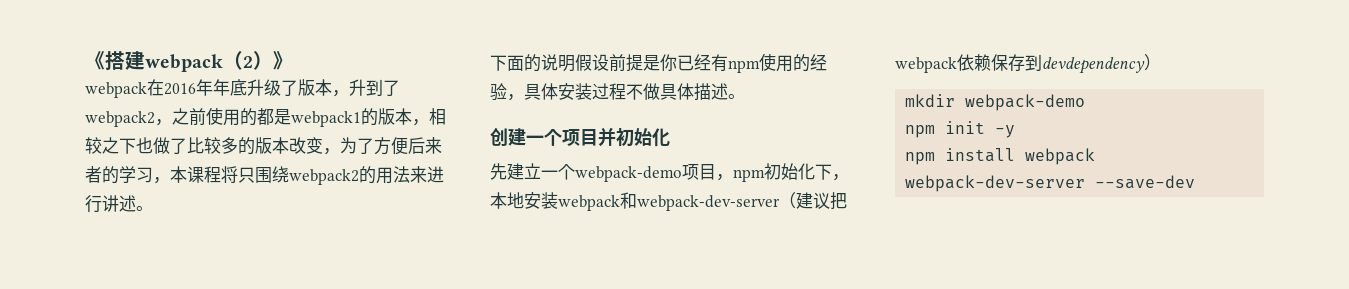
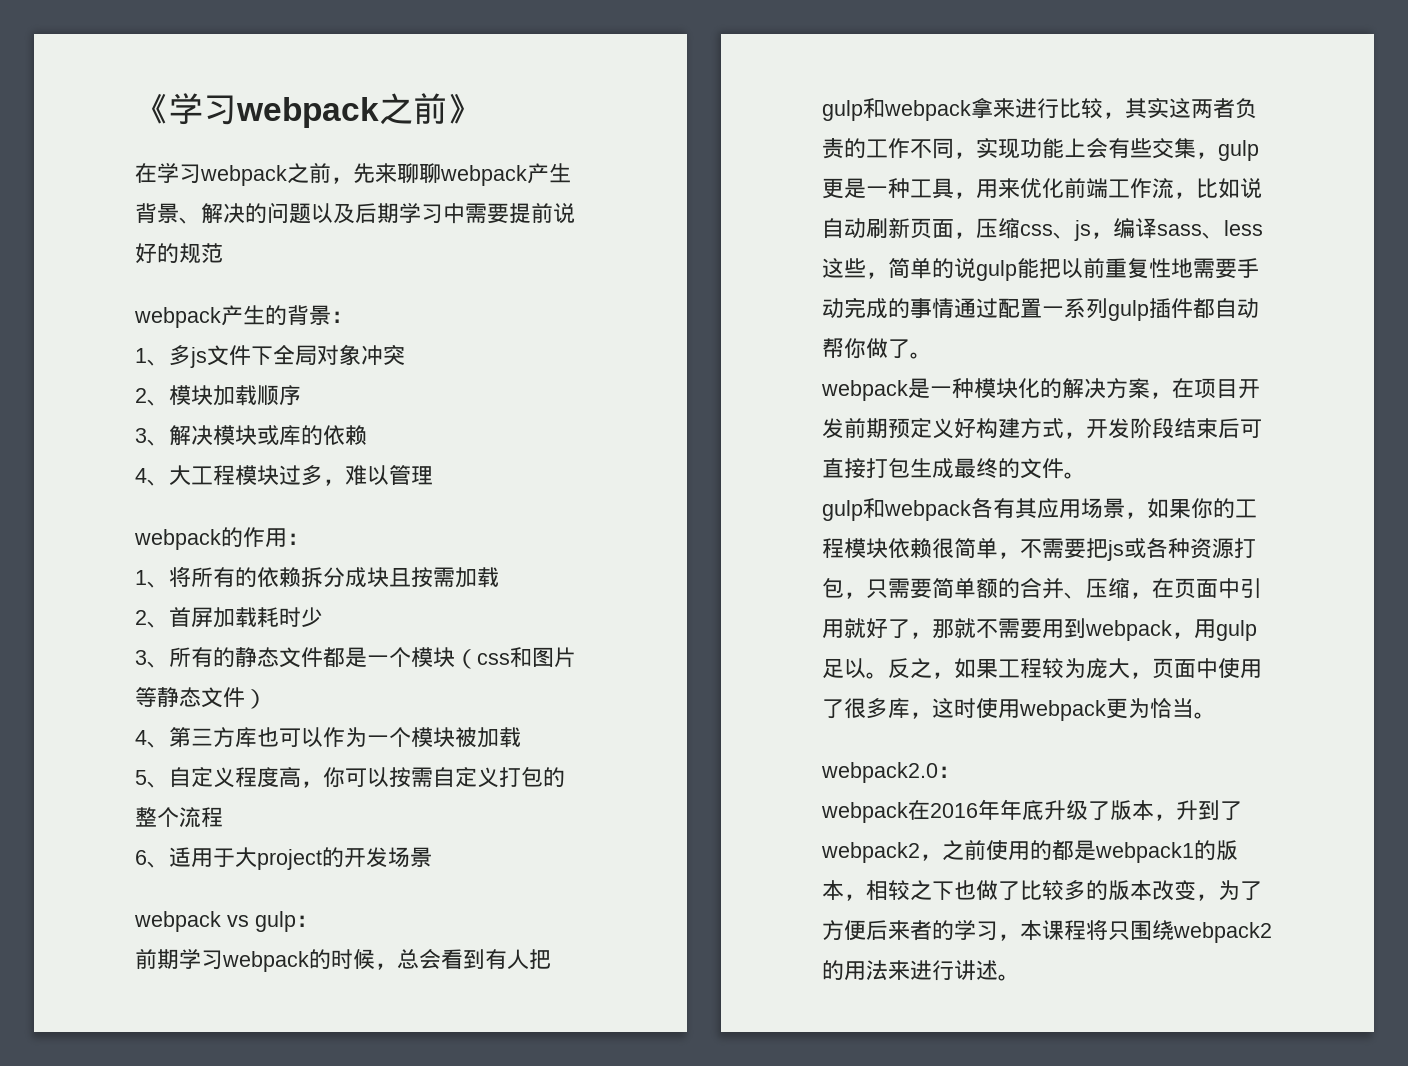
[105,51,293,72] 搭建webpack（2）》 -> [169,93,481,128] [135,162,571,186] [135,202,575,224] [135,243,223,264] [134,305,353,328] [135,344,405,368] [135,385,301,406] [135,425,367,446] [135,465,433,486] [134,527,309,550] [135,566,499,588] [135,607,323,628] [135,647,576,669] [135,687,267,709] [135,727,521,748] [135,767,565,788] [135,807,223,828] [135,847,432,870] [134,911,318,932] [135,948,551,972] [822,98,1257,121] [822,138,1259,161] [822,177,1262,199] [822,218,1263,241] [822,257,1259,281] [822,297,1259,321] [822,338,932,359] [821,378,1260,401] [822,417,1262,439] [822,458,1086,479] [822,498,1257,521] [822,538,1256,561] [822,577,1262,599] [822,618,1257,641] [822,658,1262,679] [822,698,1216,721] [821,762,960,783] 学习webpack之前》 // 在学习webpack之前，先来聊聊webpack产生背景、解决的问题以及后期学习中需要提前说好的规范 // webpack产生的背景： // 1、多js文件下全局对象冲突 // 2、模块加载顺序 // 3、解决模块或库的依赖 // 4、大工程模块过多，难以管理 // webpack的作用： // 1、将所有的依赖拆分成块且按需加载 // 2、首屏加载耗时少 // 3、所有的静态文件都是一个模块（css和图片等静态文件） // 4、第三方库也可以作为一个模块被加载 // 5、自定义程度高，你可以按需自定义打包的整个流程 // 6、适用于大project的开发场景 // webpack vs gulp： // 前期学习webpack的时候，总会看到有人把gulp和webpack拿来进行比较，其实这两者负责的工作不同，实现功能上会有些交集，gulp更是一种工具，用来优化前端工作流，比如说自动刷新页面，压缩css、js，编译sass、less这些，简单的说gulp能把以前重复性地需要手动完成的事情通过配置一系列gulp插件都自动帮你做了。 // webpack是一种模块化的解决方案，在项目开发前期预定义好构建方式，开发阶段结束后可直接打包生成最终的文件。 // gulp和webpack各有其应用场景，如果你的工程模块依赖很简单，不需要把js或各种资源打包，只需要简单额的合并、压缩，在页面中引用就好了，那就不需要用到webpack，用gulp足以。反之，如果工程较为庞大，页面中使用了很多库，这时使用webpack更为恰当。 // webpack2.0：
[490,53,827,73] [490,83,745,101] [490,127,670,147] [490,163,849,182] [490,192,847,211] [895,54,1161,74] [905,94,1086,111] [905,121,1016,138] [905,148,1096,165] [905,175,1196,192] // 下面的说明假设前提是你已经有npm使用的经验，具体安装过程不做具体描述。 // 创建一个项目并初始化 // 先建立一个webpack-demo项目，npm初始化下，本地安装webpack和webpack-dev-server（建议把webpack依赖保存到devdependency） // mkdir webpack-demo // npm init -y // npm install webpack webpack-dev-server --save-dev -> (1020, 977) none

